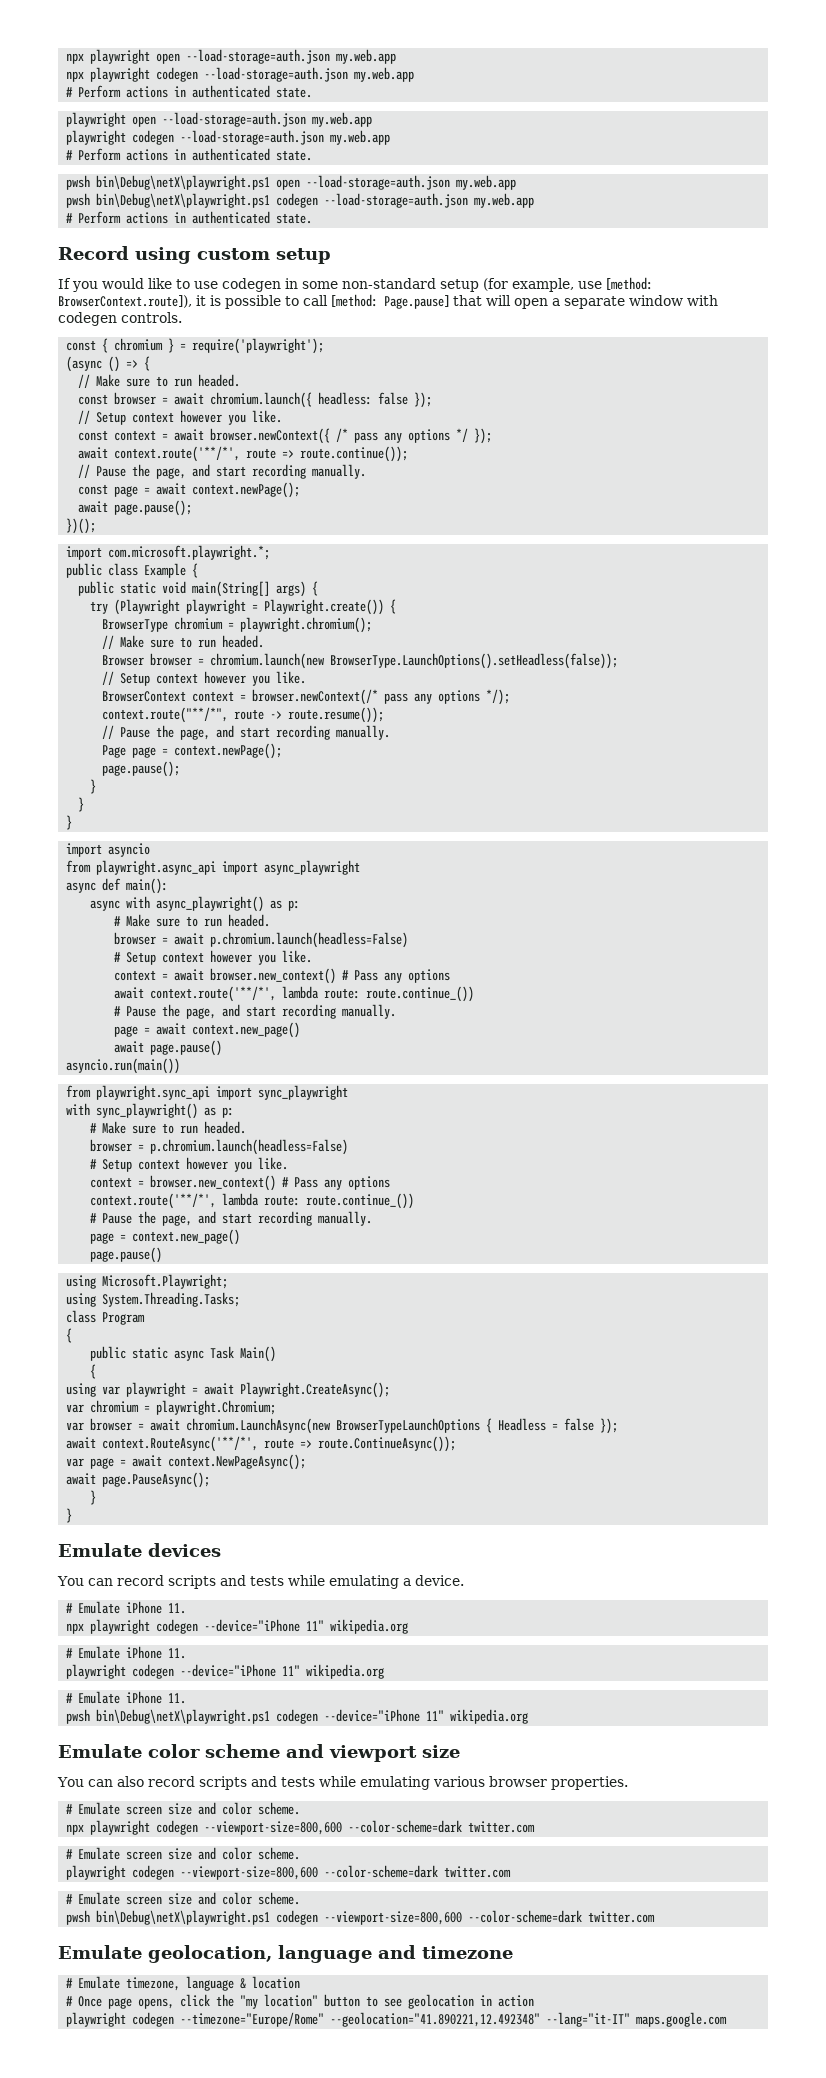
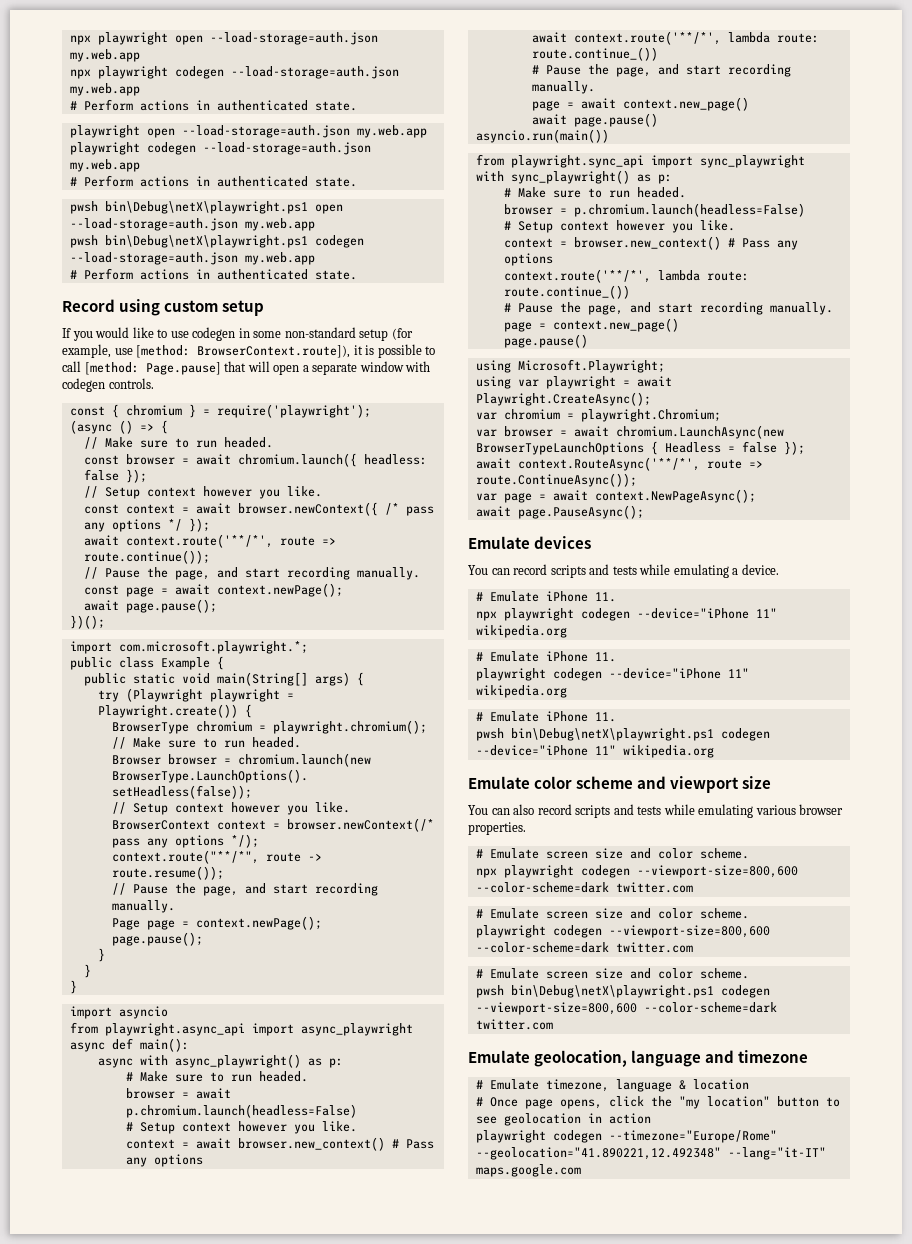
[66,1292,241,1307] [66,1310,146,1325] [66,1328,73,1343] [90,1346,277,1362] [90,1364,97,1379] // using System.Threading.Tasks; // class Program // { // public static async Task Main() // { -> (665, 366) none
[90,1490,97,1505] [66,1508,73,1523] // } // } -> (644, 512) none

